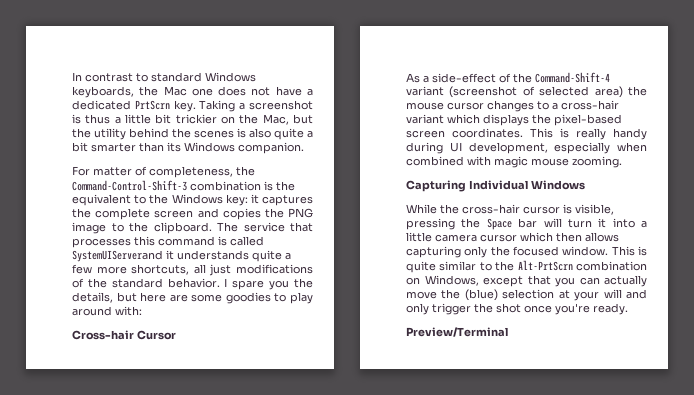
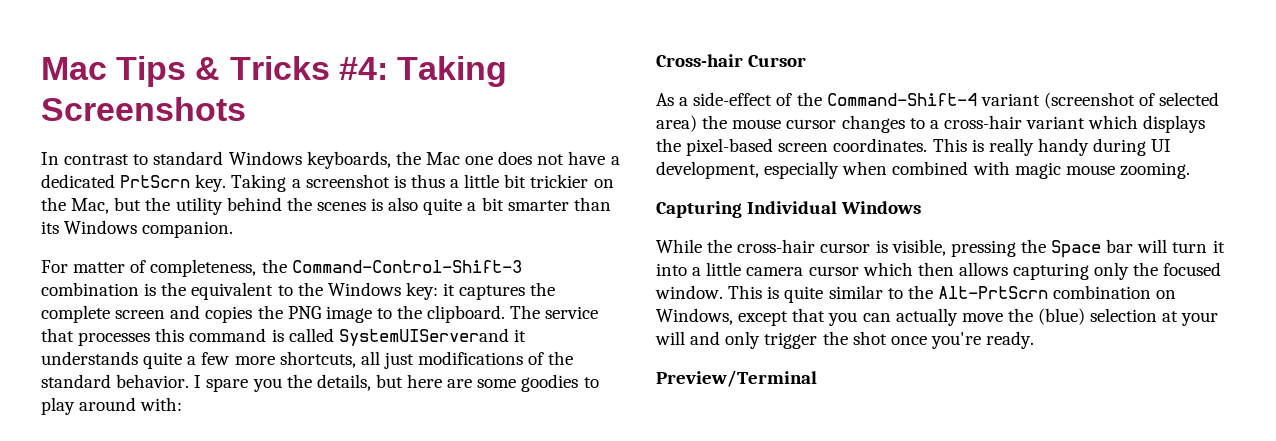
(72, 76) none -> [41,56,507,87] [41,97,246,121] Mac Tips & Tricks #4: Taking Screenshots //

